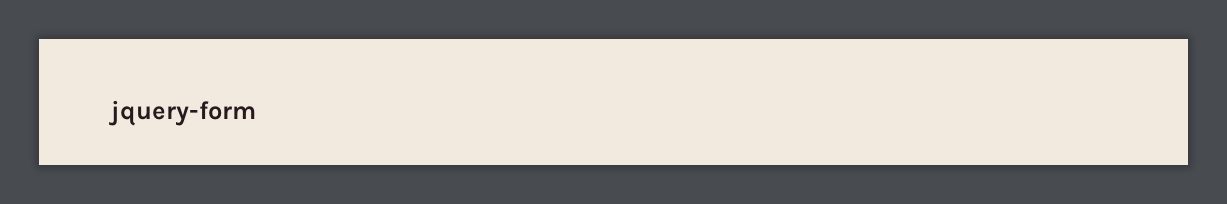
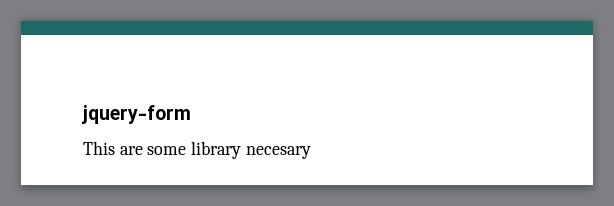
(256, 113) none -> [83,141,311,159] // This are some library necesary

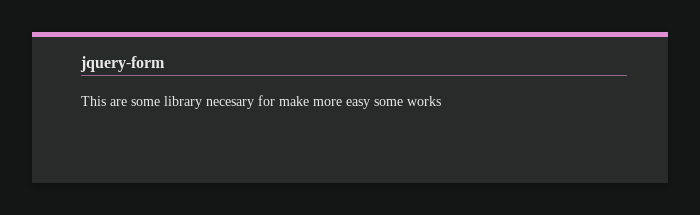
(311, 152) none -> [258,95,441,109] for make more easy some works

